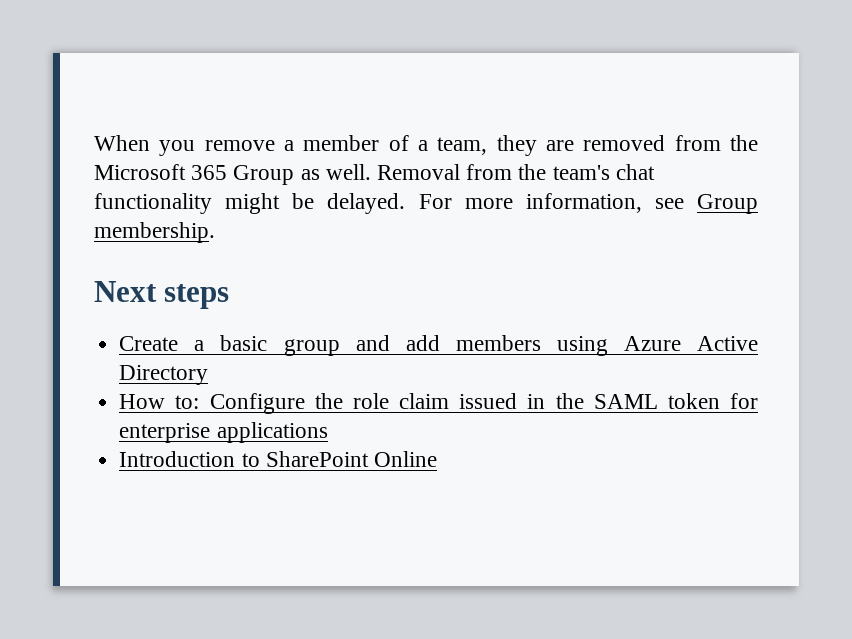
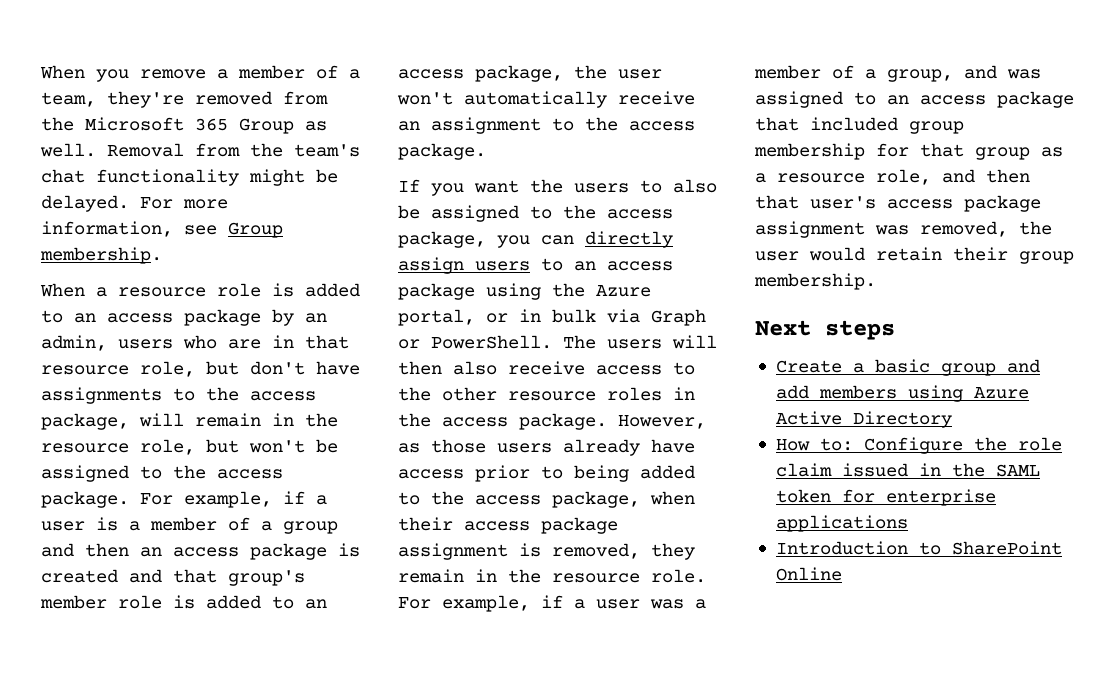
[496,135,574,156] they are -> [107,91,184,108] they're
(215, 232) none -> [40,283,360,297] [41,309,327,326] [41,335,349,351] [41,361,360,377] [41,387,316,404] [41,413,338,430] [41,439,338,455] [41,465,283,482] [41,491,327,508] [41,517,338,534] [41,543,360,560] [41,569,305,586] [40,595,327,609] [398,65,662,82] [397,91,695,108] [398,117,695,134] [398,143,486,160] [398,179,717,196] [398,205,673,222] [398,231,673,248] [398,257,673,274] [398,283,651,300] [398,309,706,326] [398,335,717,349] [398,361,695,375] [398,387,695,401] [398,413,706,430] [398,439,695,456] [398,465,695,482] [398,491,695,508] [398,517,618,534] [398,543,695,560] [398,569,706,583] [398,595,706,612] [754,65,1041,82] [755,91,1074,108] [755,117,964,134] [754,143,1063,160] [755,169,1030,185] [755,195,1041,212] [755,221,1052,238] [755,247,1074,264] [754,273,876,290] // When a resource role is added to an access package by an admin, users who are in that resource role, but don't have assignments to the access package, will remain in the resource role, but won't be assigned to the access package. For example, if a user is a member of a group and then an access package is created and that group's member role is added to an access package, the user won't automatically receive an assignment to the access package. // If you want the users to also be assigned to the access package, you can directly assign users to an access package using the Azure portal, or in bulk via Graph or PowerShell. The users will then also receive access to the other resource roles in the access package. However, as those users already have access prior to being added to the access package, when their access package assignment is removed, they remain in the resource role. For example, if a user was a member of a group, and was assigned to an access package that included group membership for that group as a resource role, and then that user's access package assignment was removed, the user would retain their group membership.

